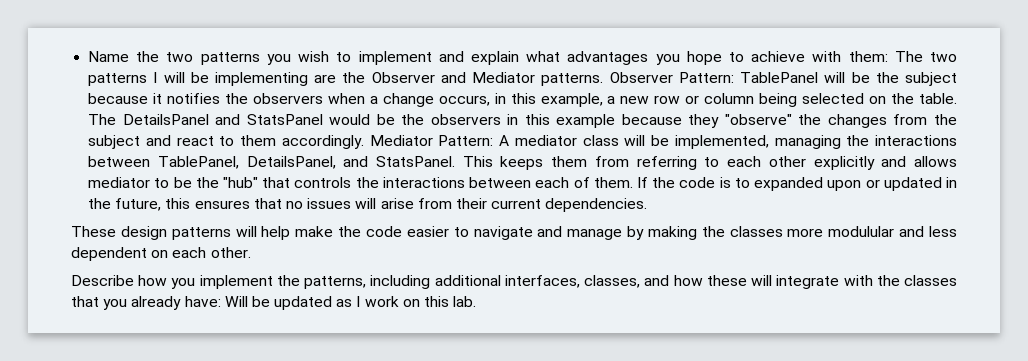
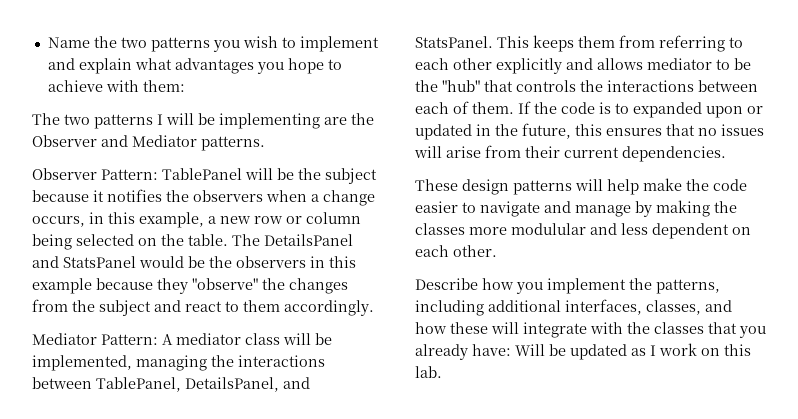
(888, 56) none -> (185, 86) //
(604, 79) none -> (265, 143) //
(364, 142) none -> (374, 308) //

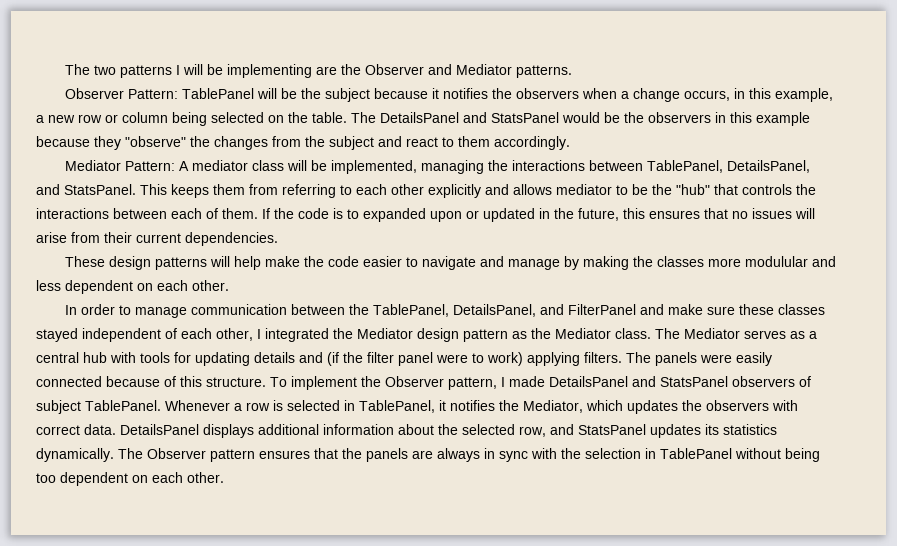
[47,36,379,52] [47,58,342,74] [47,80,185,92] Name the two patterns you wish to implement and explain what advantages you hope to achieve with them: // -> (64, 69) none
[415,278,720,294] [415,299,732,316] [415,322,766,338] [415,343,751,360] [415,366,442,378] Describe how you implement the patterns, including additional interfaces, classes, and how these will integrate with the classes that you already have: Will be updated as I work on this lab. -> [64,304,825,318] [36,328,817,342] [36,352,772,366] [36,376,811,390] [36,400,798,414] [36,424,777,438] [36,448,820,462] [36,472,224,486] In order to manage communication between the TablePanel, DetailsPanel, and FilterPanel and make sure these classes stayed independent of each other, I integrated the Mediator design pattern as the Mediator class. The Mediator serves as a central hub with tools for updating details and (if the filter panel were to work) applying filters. The panels were easily connected because of this structure. To implement the Observer pattern, I made DetailsPanel and StatsPanel observers of subject TablePanel. Whenever a row is selected in TablePanel, it notifies the Mediator, which updates the observers with correct data. DetailsPanel displays additional information about the selected row, and StatsPanel updates its statistics dynamically. The Observer pattern ensures that the panels are always in sync with the selection in TablePanel without being too dependent on each other.

